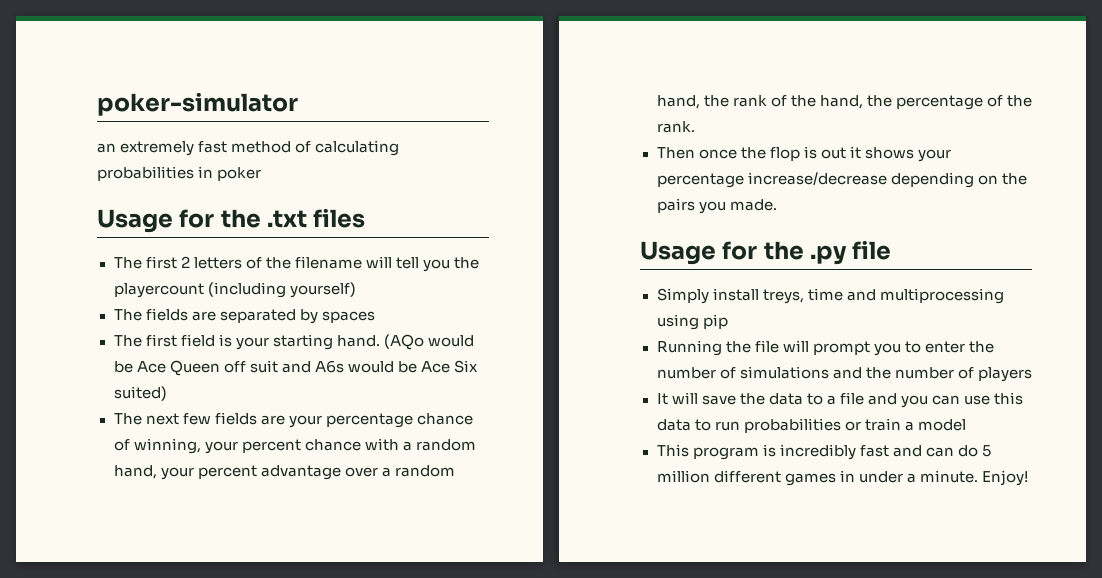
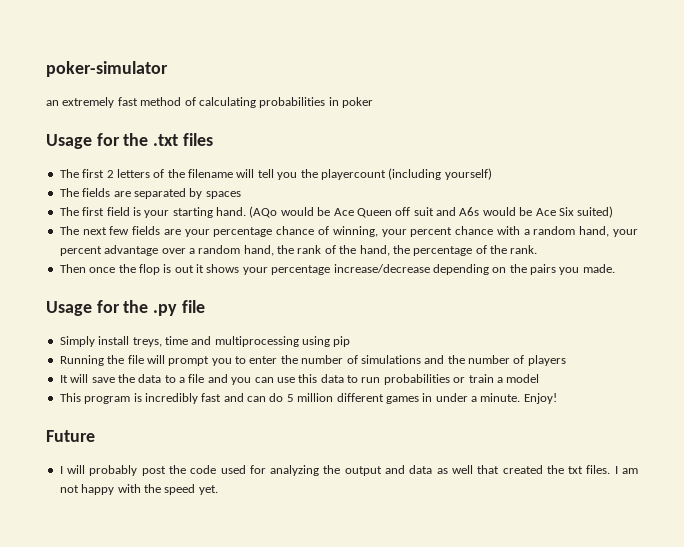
(1028, 478) none -> [46,430,95,442] [59,465,638,476] [59,484,218,495] // Future // I will probably post the code used for analyzing the output and data as well that created the txt files. I am not happy with the speed yet.

